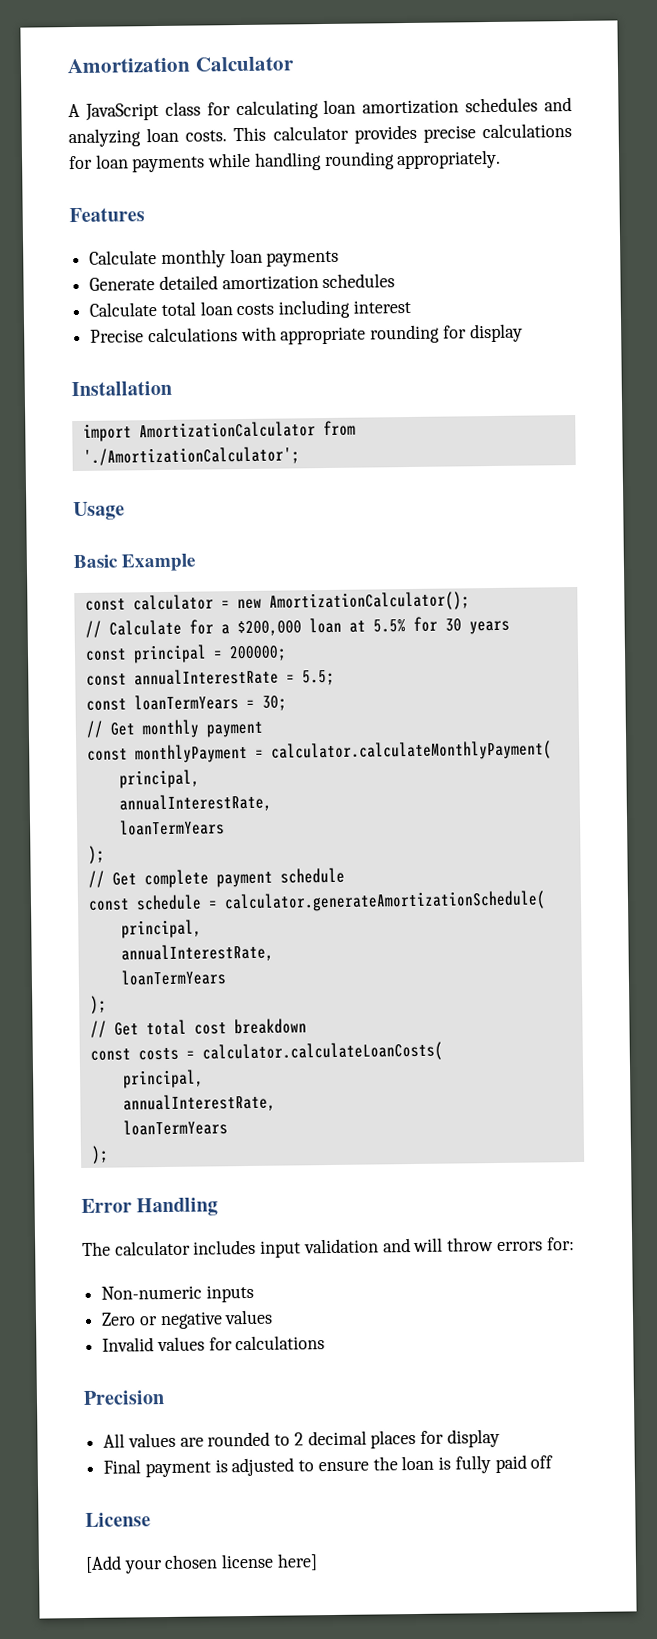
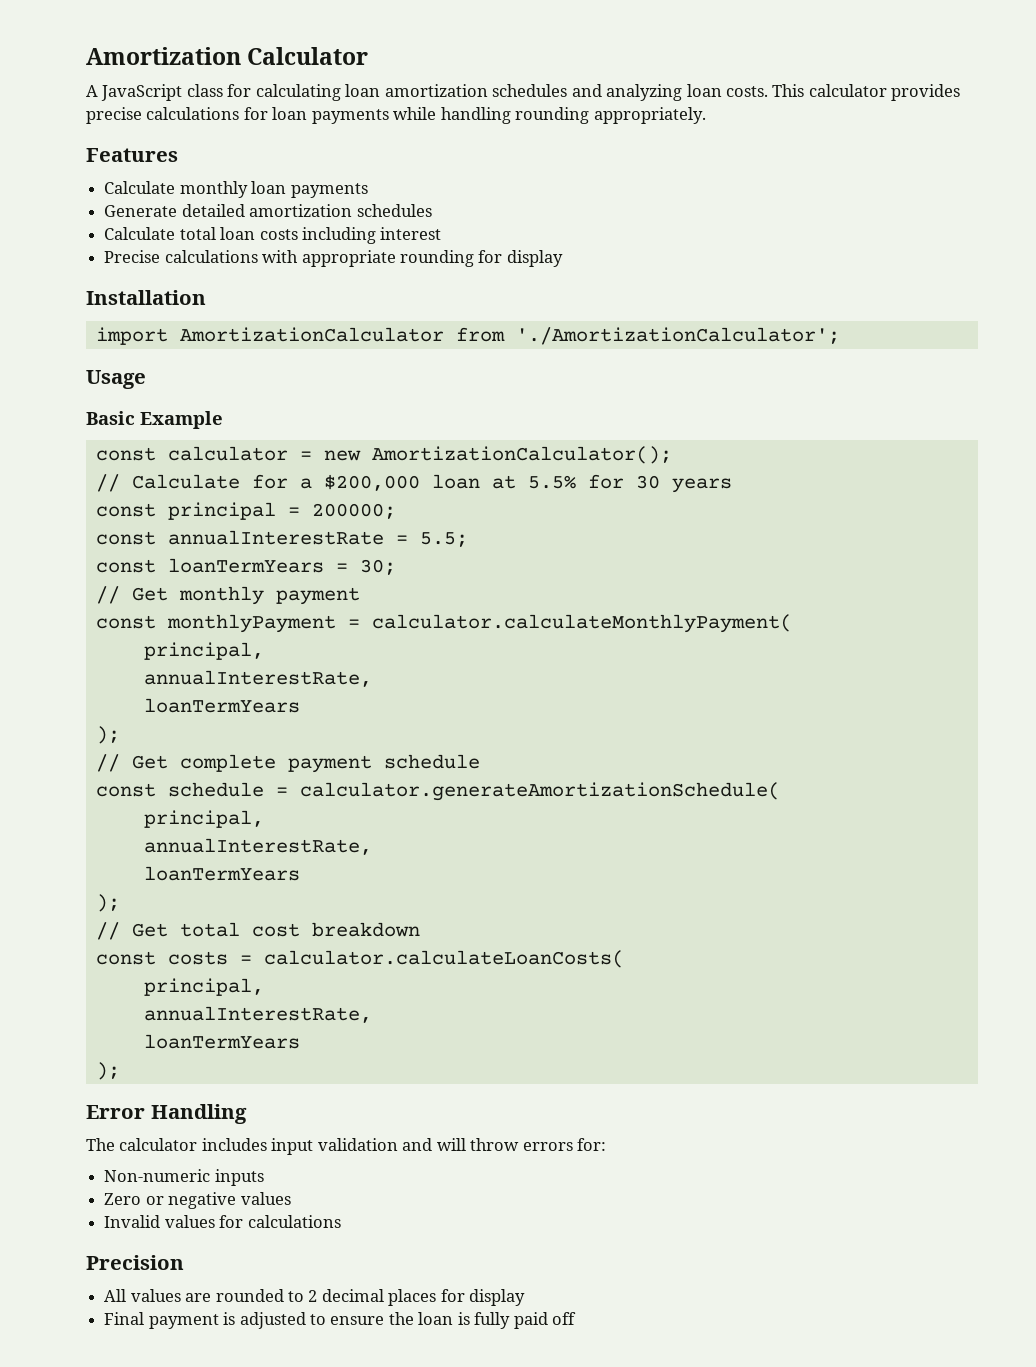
[85,1512,151,1527] [85,1553,318,1574] // License // [Add your chosen license here] -> (577, 1318) none

